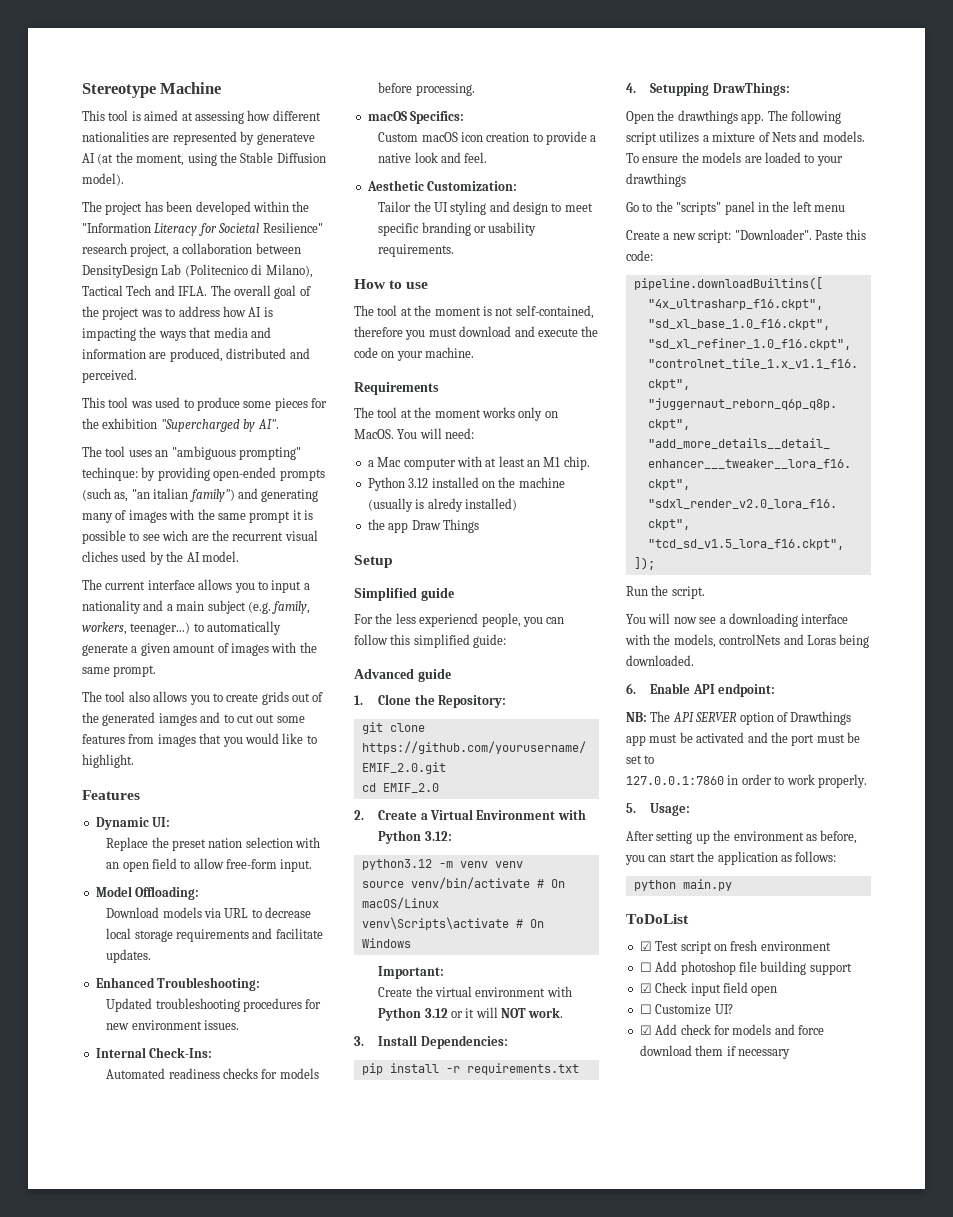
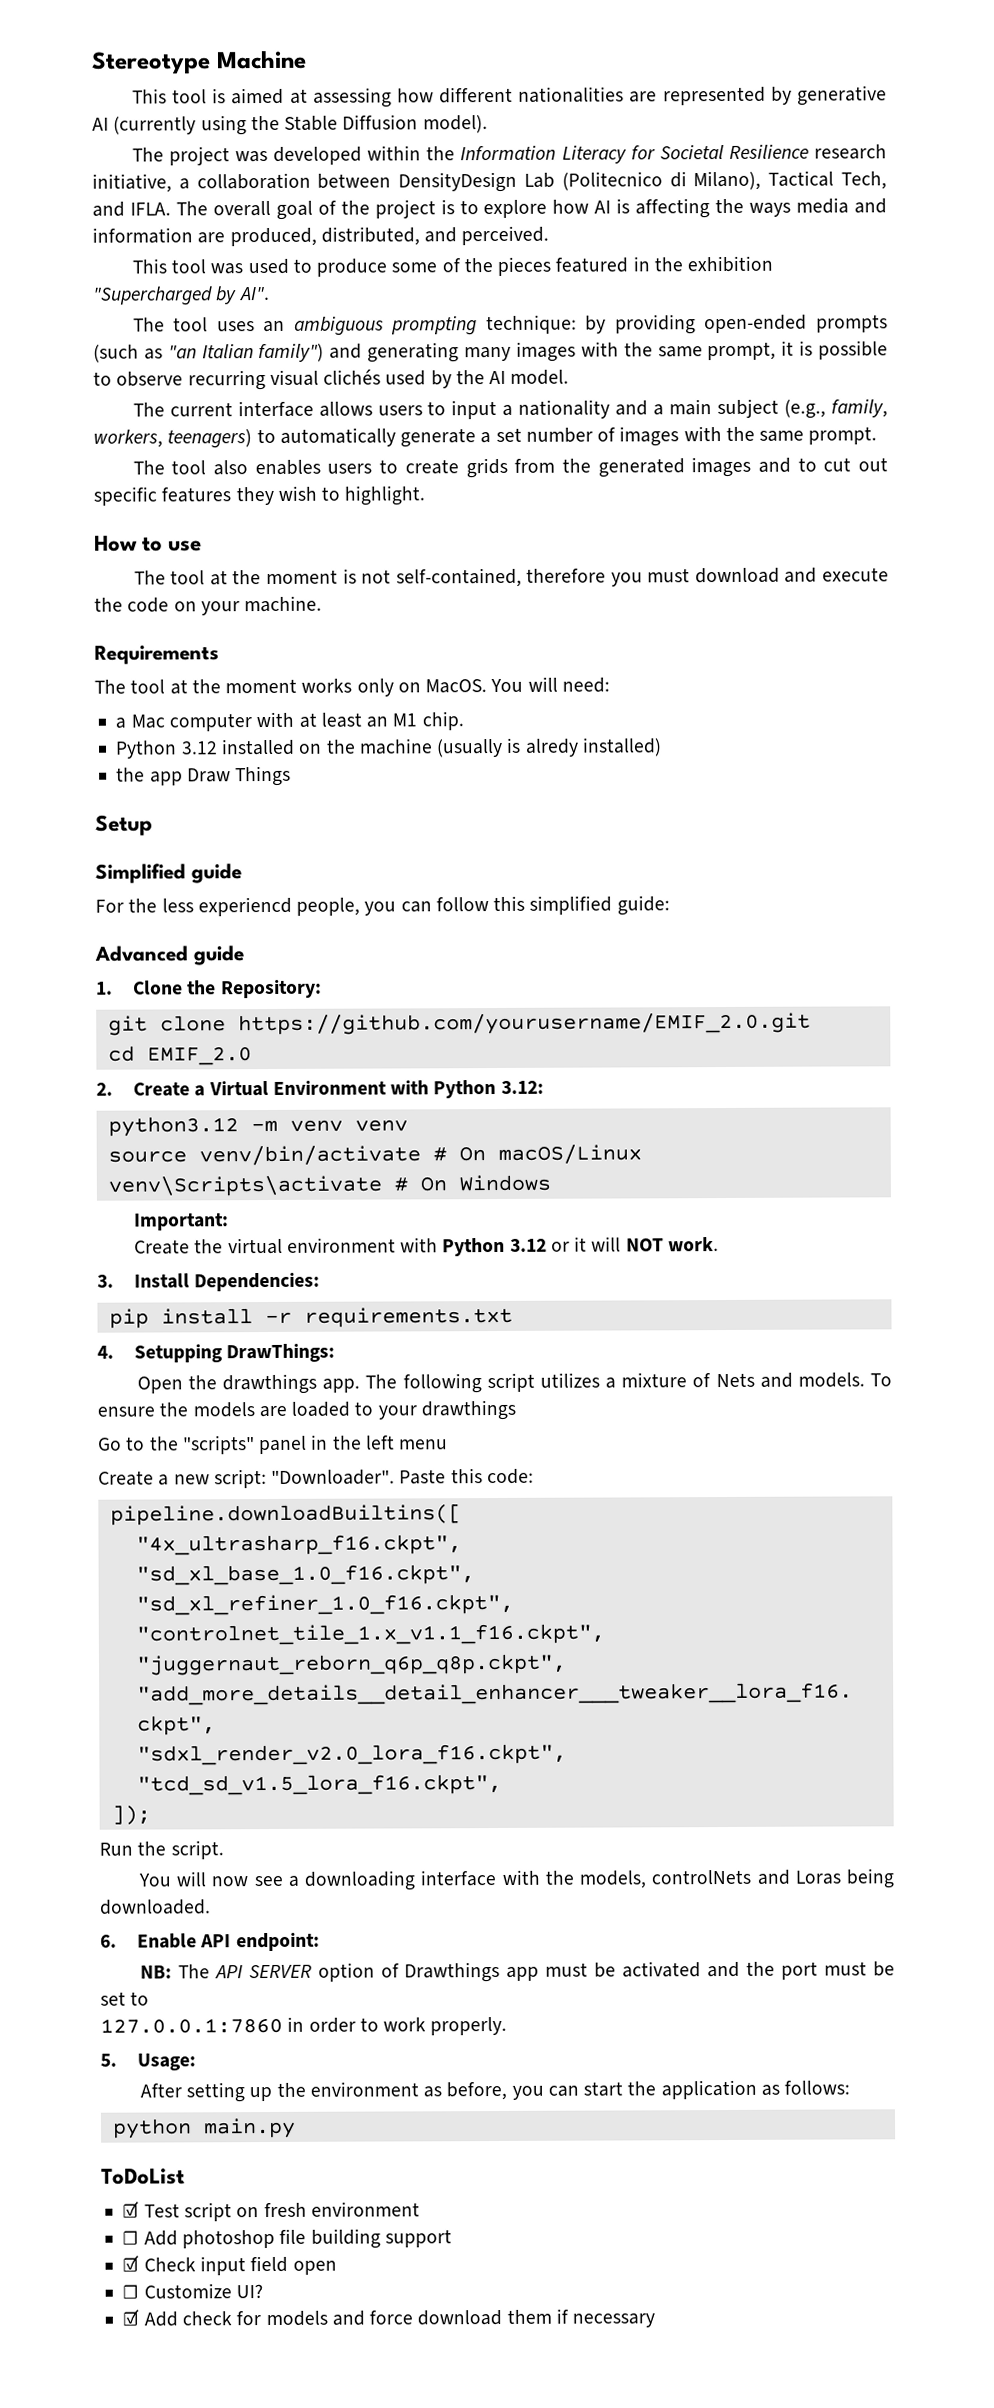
[256,133,315,145] [82,152,185,166] generateve AI (at the moment, -> [796,85,887,106] [92,116,197,135] generative AI (currently
[144,201,193,212] has been -> [234,150,268,163] was
[82,223,151,233] "Information -> [460,145,557,161] Information
[262,222,323,233] [82,243,170,257] Resilience" research project, -> [728,144,888,160] [92,173,172,193] Resilience research initiative,
[126,285,152,296] Tech -> [840,171,887,190] Tech,
[140,306,220,317] was to address -> [440,199,548,219] is to explore
[82,328,136,341] impacting -> [635,198,711,219] affecting
[189,327,212,338] that -> (792, 209) none
[226,348,287,359] distributed -> [320,226,420,246] distributed,
[274,398,327,411] pieces for -> [441,256,650,276] of the pieces featured in
[171,446,301,460] [82,467,138,481] "ambiguous prompting" techinque: -> [293,314,577,336] ambiguous prompting technique:
[114,488,189,502] as, "an italian -> [143,344,254,360] as "an Italian
[115,509,291,523] of images with the same prompt -> [515,341,777,362] images with the same prompt,
[142,530,318,541] [82,551,118,562] see wich are the recurrent visual cliches -> [116,369,382,391] observe recurring visual clichés
[234,583,255,593] you -> [377,405,423,416] users
[247,601,271,614] (e.g. -> [784,399,827,419] (e.g.,
[130,622,191,635] teenager...) -> [167,429,253,449] teenagers)
[140,643,216,656] given amount -> [495,427,593,443] set number
[153,691,210,705] allows you -> [254,459,373,476] enables users
[292,692,324,702] out of -> [514,458,556,473] from
[158,713,197,726] iamges -> [691,456,752,478] images
[276,716,305,723] [82,733,317,747] [82,754,134,768] [82,790,140,800] [95,817,171,830] [106,837,321,851] [106,858,313,872] [95,886,200,900] [106,907,312,918] [106,928,323,942] [106,949,152,963] [95,977,261,991] [106,998,322,1012] [106,1020,239,1030] [95,1047,213,1058] [106,1068,319,1079] [378,82,475,96] [367,111,465,124] [378,131,597,145] [378,152,488,163] [366,180,518,191] [378,201,593,215] [378,222,537,236] [378,244,455,257] some features from images that you would like to highlight. // Features // Dynamic UI: // Replace the preset nation selection with an open field to allow free-form input. // Model Offloading: // Download models via URL to decrease local storage requirements and facilitate updates. // Enhanced Troubleshooting: // Updated troubleshooting procedures for new environment issues. // Internal Check-Ins: // Automated readiness checks for models before processing. // macOS Specifics: // Custom macOS icon creation to provide a native look and feel. // Aesthetic Customization: // Tailor the UI styling and design to meet specific branding or usability requirements. -> [93,485,426,506] specific features they wish to highlight.

